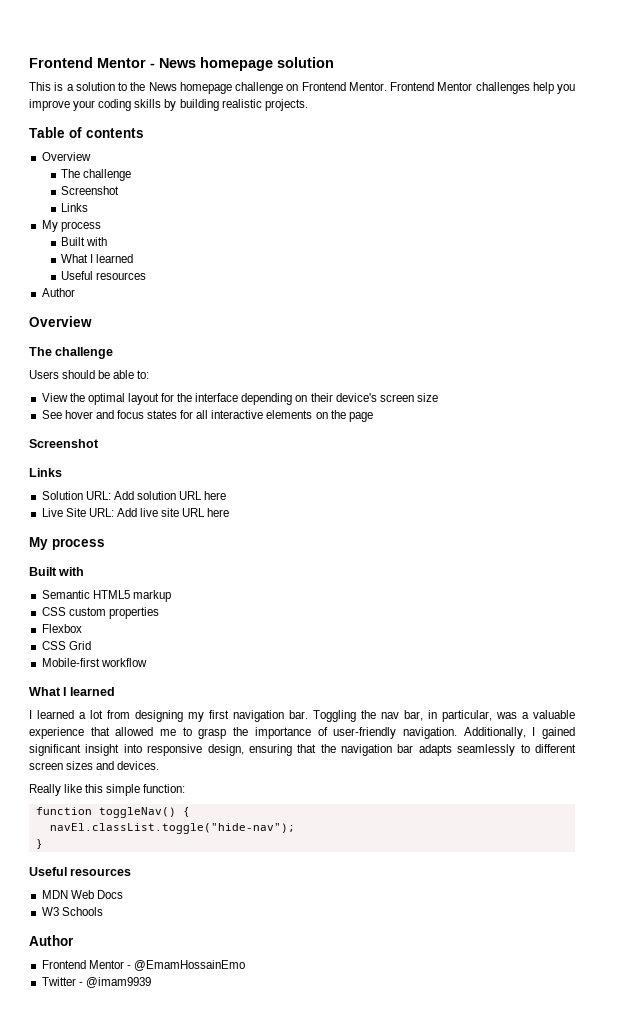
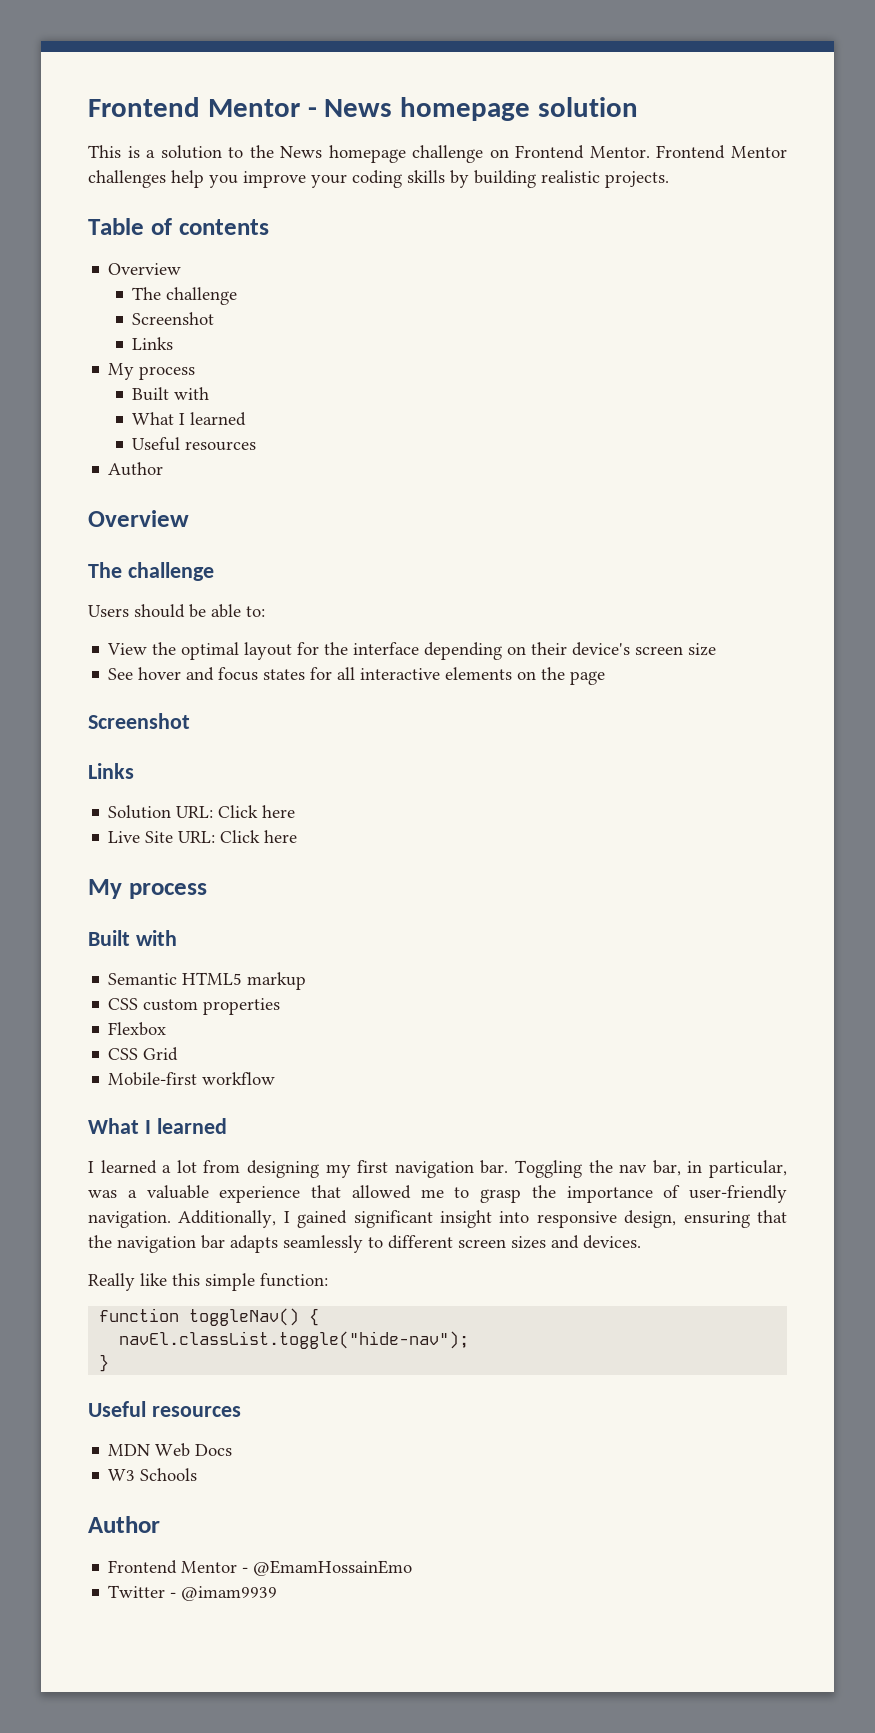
[113,491,203,500] Add solution URL -> [218,805,259,818] Click
[116,508,206,517] Add live site URL -> [220,830,261,843] Click

